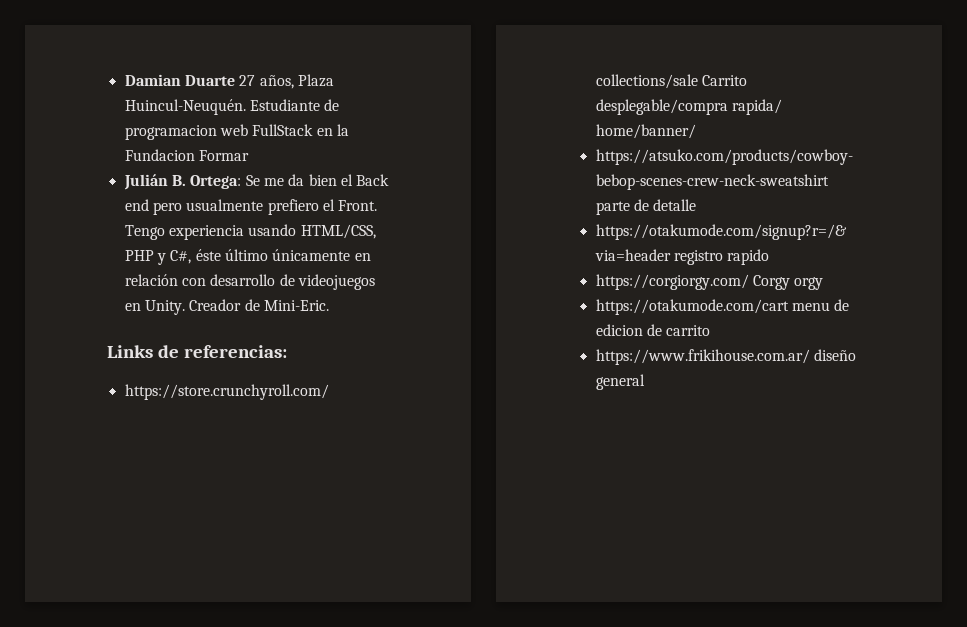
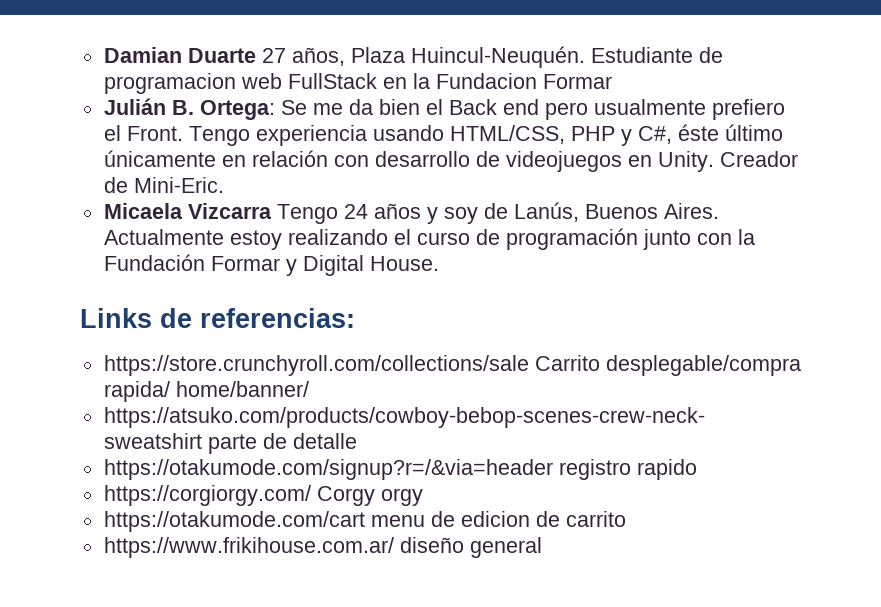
(329, 305) none -> [103,202,719,224] [103,228,755,250] [103,254,439,276] // Micaela Vizcarra Tengo 24 años y soy de Lanús, Buenos Aires. Actualmente estoy realizando el curso de programación junto con la Fundación Formar y Digital House.

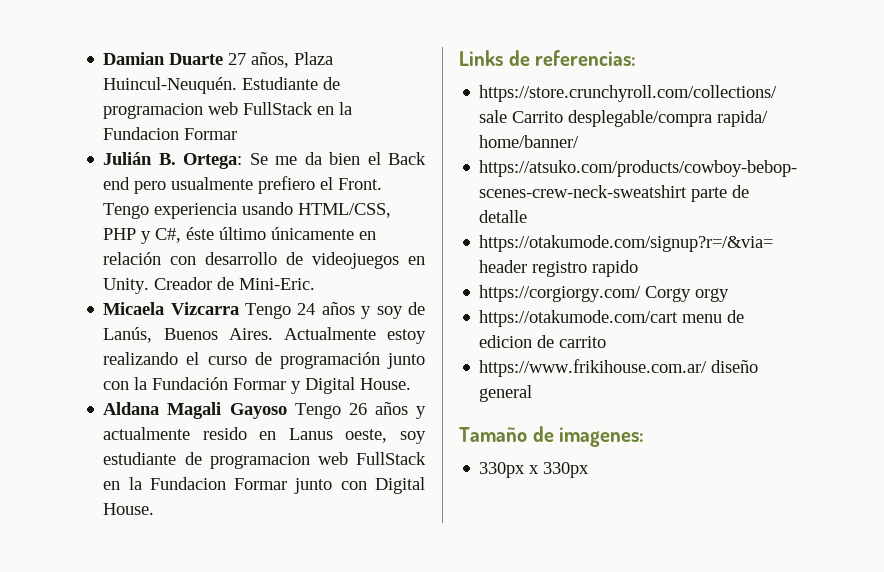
(439, 263) none -> [103,402,426,419] [103,427,426,444] [103,452,426,469] [103,477,425,494] [103,503,155,515] // Aldana Magali Gayoso Tengo 26 años y actualmente resido en Lanus oeste, soy estudiante de programacion web FullStack en la Fundacion Formar junto con Digital House.
(542, 547) none -> [459,426,645,447] [479,462,590,478] // Tamaño de imagenes: // 330px x 330px

